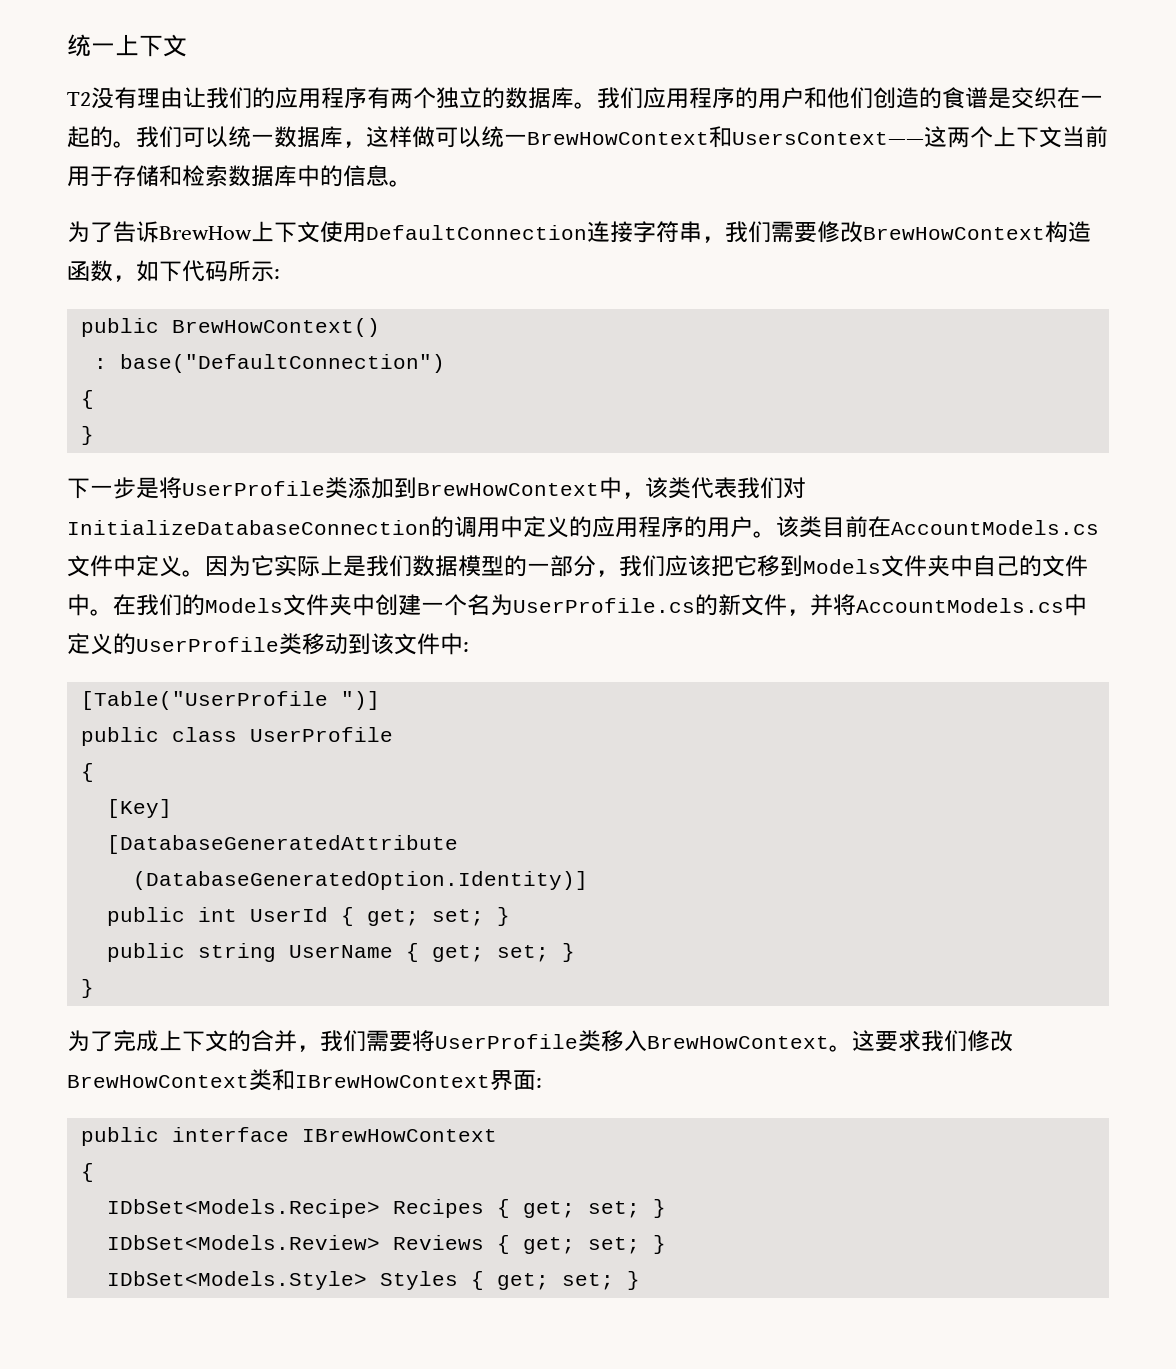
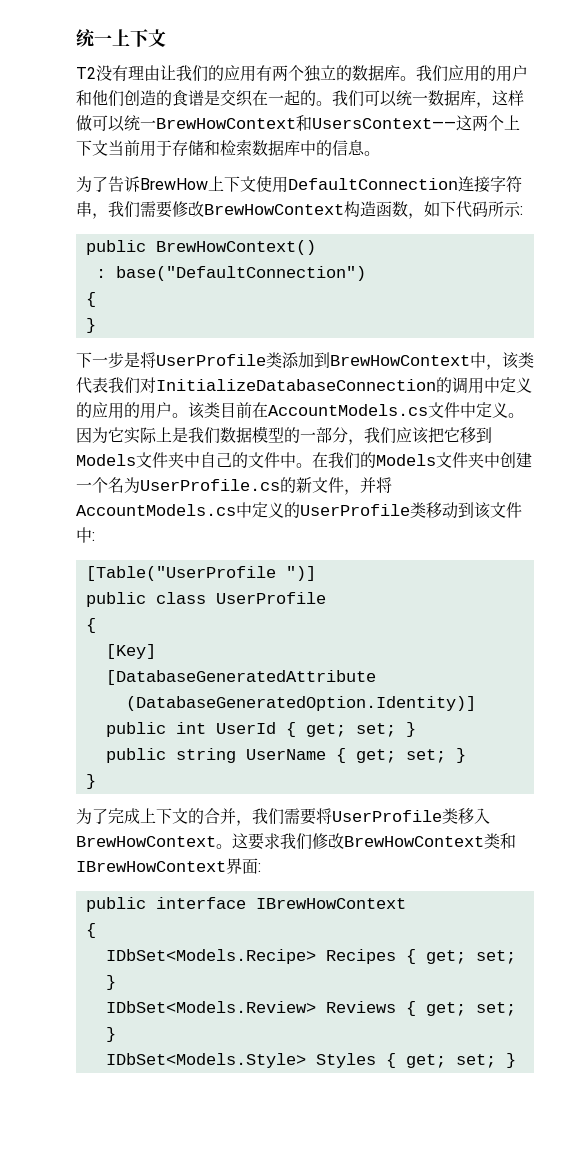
[321,87,367,109] 程序 -> (256, 73) none
[689,87,735,109] 程序 -> (480, 73) none
[638,516,684,538] 程序 -> (124, 410) none

